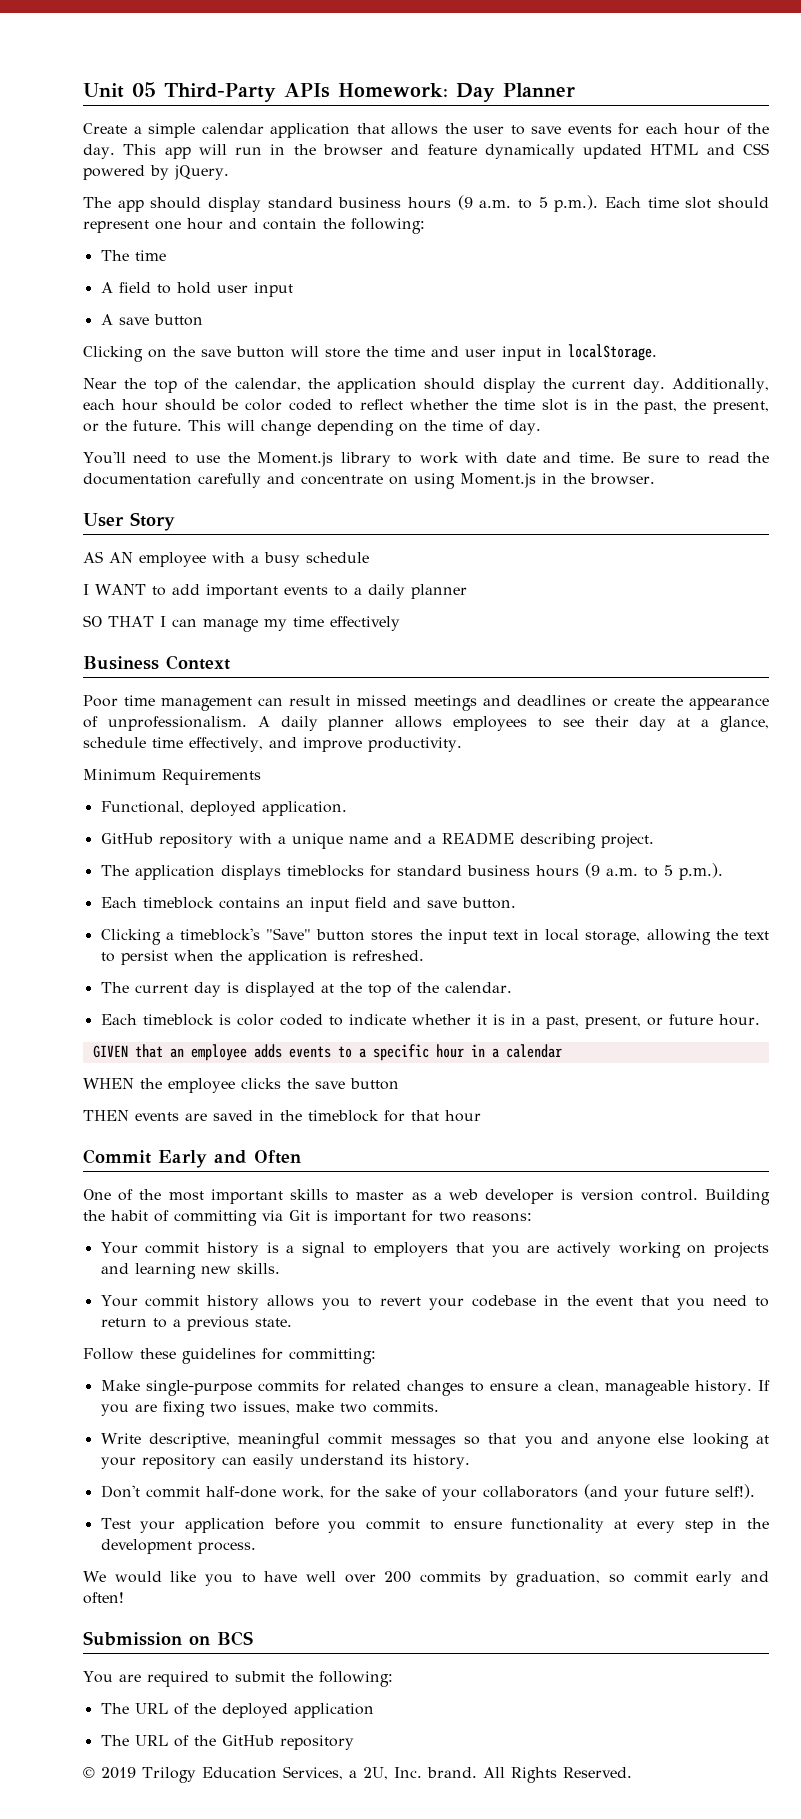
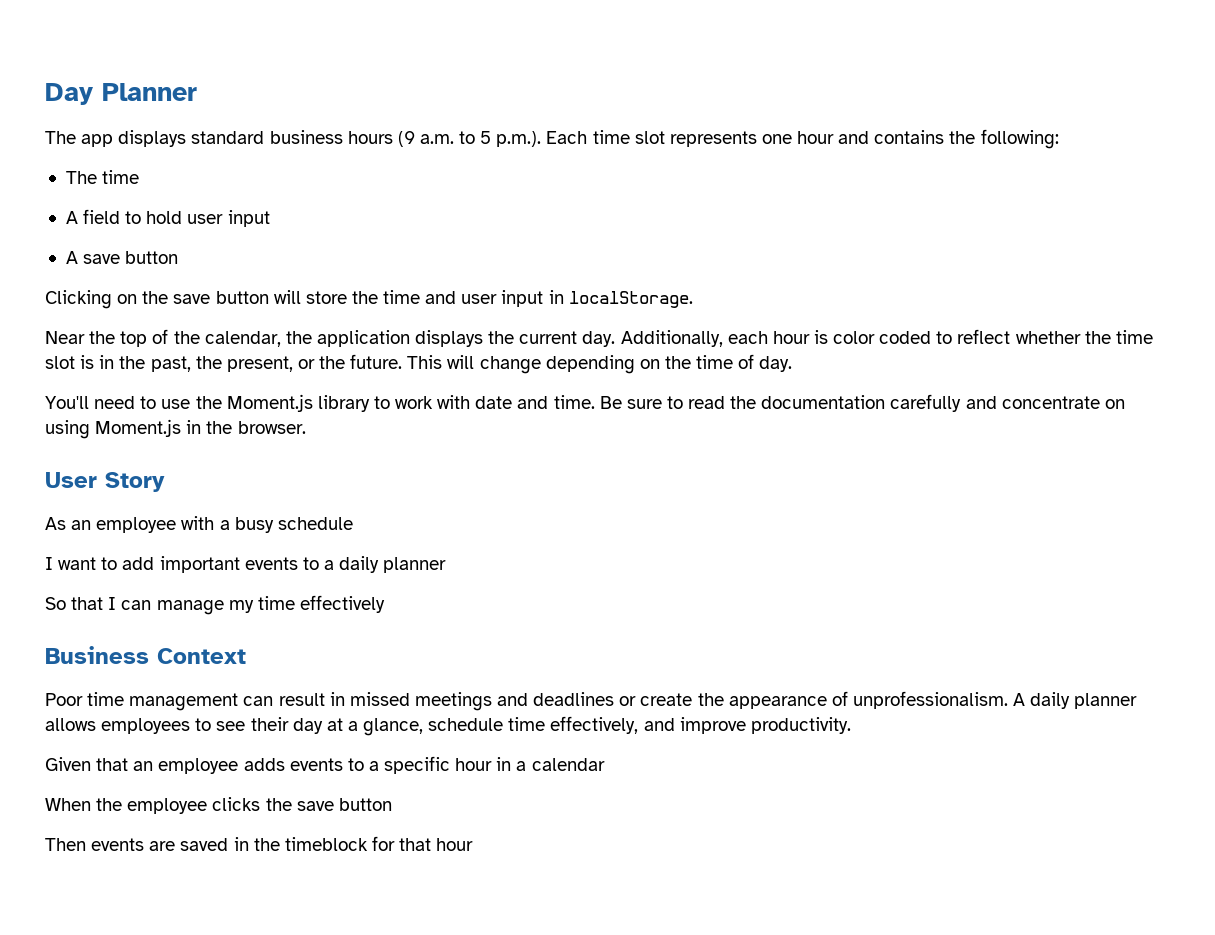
[83,82,575,102] [83,123,769,138] [83,143,769,159] [83,165,229,180] Unit 05 Third-Party APIs Homework: Day Planner // Create a simple calendar application that allows the user to save events for each hour of the day. This app will run in the browser and feature dynamically updated HTML and CSS powered by jQuery. -> [45,83,197,105] Day Planner
[150,197,261,212] should display -> [118,130,187,147] displays
[718,197,769,209] [83,220,149,233] should represent -> [669,131,757,147] represents
[263,218,317,230] contain -> [874,130,945,144] contains
[424,378,536,393] should display -> [415,330,484,347] displays
[164,399,239,411] should be -> [813,330,828,344] is
[83,551,133,563] AS AN -> [45,517,92,530] As an
[95,584,146,595] WANT -> [58,557,97,570] want
[83,615,154,627] SO THAT -> [45,597,104,610] So that
[83,769,261,785] [100,801,347,816] [100,832,654,849] [100,863,723,880] [100,897,516,912] [100,928,769,945] [100,950,424,965] [100,982,512,997] [100,1014,760,1029] [92,1045,128,1058] Minimum Requirements // Functional, deployed application. // GitHub repository with a unique name and a README describing project. // The application displays timeblocks for standard business hours (9 a.m. to 5 p.m.). // Each timeblock contains an input field and save button. // Clicking a timeblock's "Save" button stores the input text in local storage, allowing the text to persist when the application is refreshed. // The current day is displayed at the top of the calendar. // Each timeblock is color coded to indicate whether it is in a past, present, or future hour. // GIVEN -> [45,757,91,771] Given
[83,1078,134,1089] WHEN -> [45,798,91,811] When
[83,1110,129,1121] THEN -> [45,838,86,851] Then
[83,1149,301,1168] [83,1189,770,1205] [83,1210,532,1226] [100,1242,769,1258] [100,1263,280,1279] [100,1295,769,1310] [100,1316,292,1331] [83,1348,376,1364] [100,1380,771,1396] [100,1401,439,1417] [100,1433,770,1449] [100,1454,470,1469] [100,1484,755,1501] [100,1518,770,1533] [100,1539,256,1554] [83,1571,769,1587] [83,1592,124,1604] [83,1631,253,1646] [83,1671,393,1687] [100,1703,374,1718] [100,1735,354,1750] [83,1766,632,1783] // Commit Early and Often // One of the most important skills to master as a web developer is version control. Building the habit of committing via Git is important for two reasons: // Your commit history is a signal to employers that you are actively working on projects and learning new skills. // Your commit history allows you to revert your codebase in the event that you need to return to a previous state. // Follow these guidelines for committing: // Make single-purpose commits for related changes to ensure a clean, manageable history. If you are fixing two issues, make two commits. // Write descriptive, meaningful commit messages so that you and anyone else looking at your repository can easily understand its history. // Don't commit half-done work, for the sake of your collaborators (and your future self!). // Test your application before you commit to ensure functionality at every step in the development process. // We would like you to have well over 200 commits by graduation, so commit early and often! // Submission on BCS // You are required to submit the following: // The URL of the deployed application // The URL of the GitHub repository // © 2019 Trilogy Education Services, a 2U, Inc. brand. All Rights Reserved. -> (474, 844) none

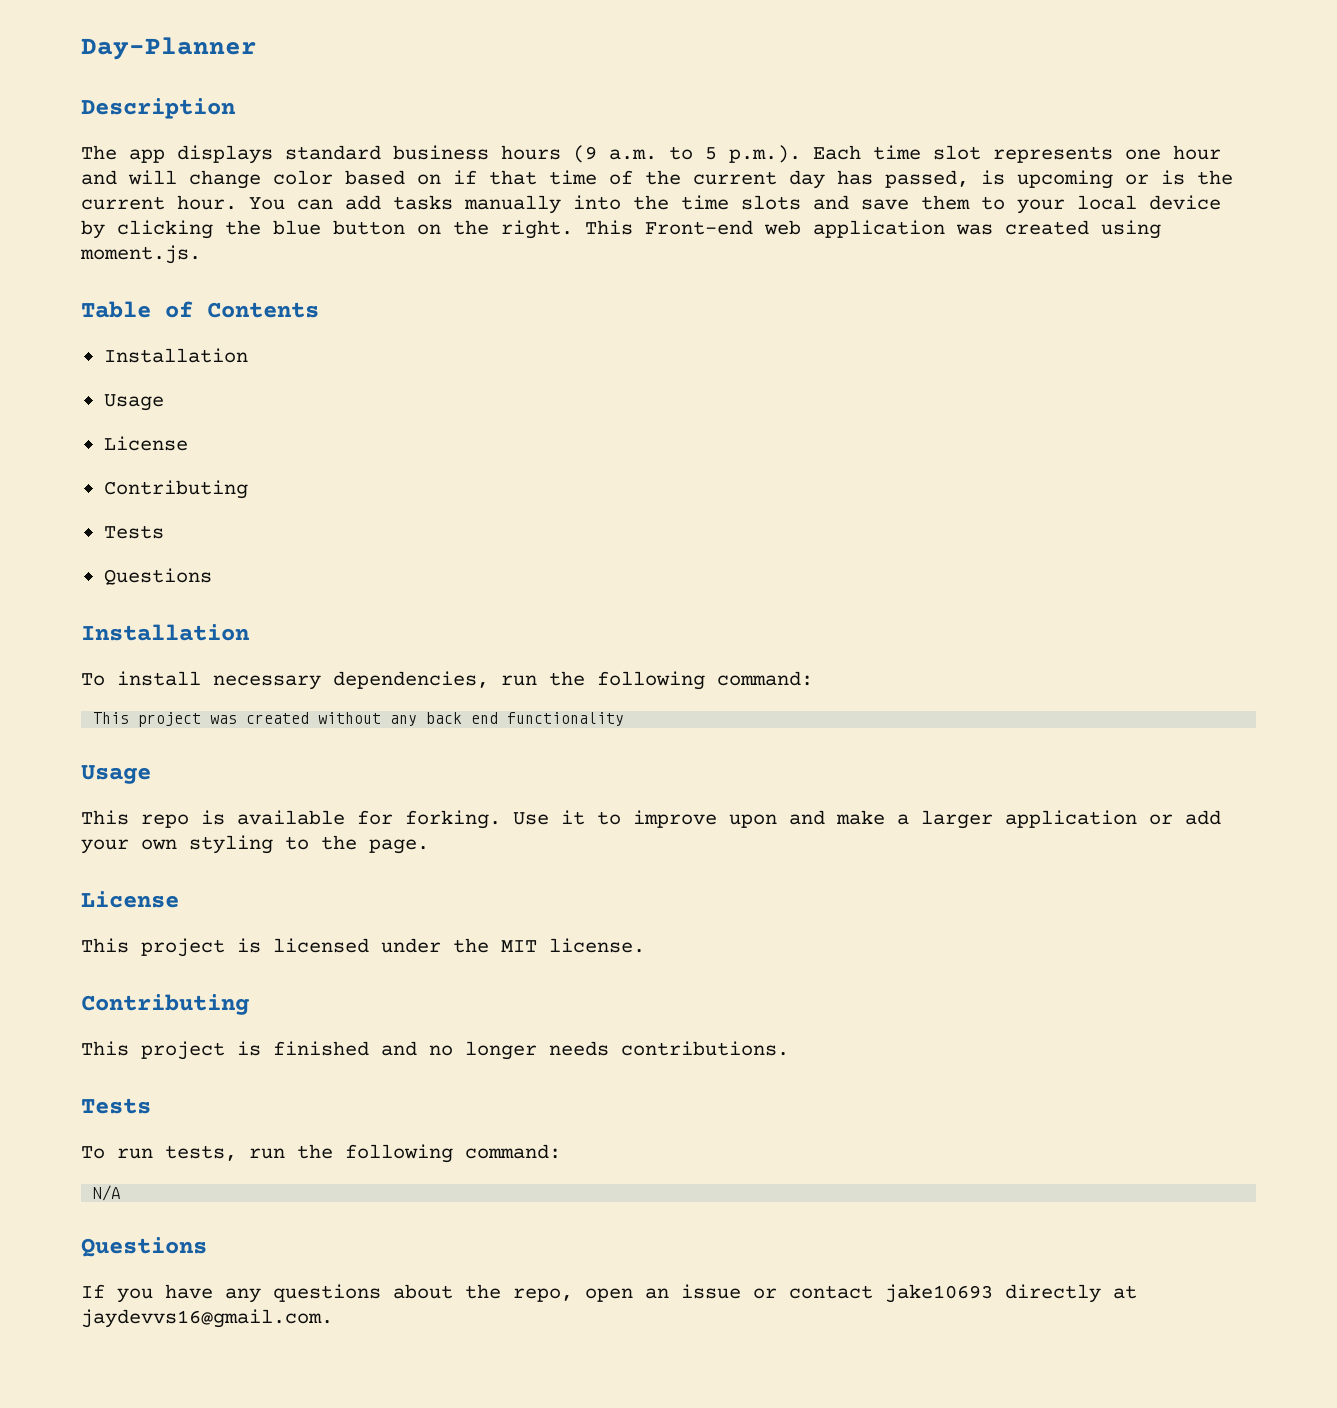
[45,83,197,105] Day Planner -> [81,37,257,60] [81,98,236,119] Day-Planner // Description
[874,129,1059,149] [65,170,140,184] [65,209,270,227] [65,251,179,264] [45,290,693,309] [45,329,1153,347] [45,354,793,374] [45,394,1125,412] [45,419,306,439] [45,472,165,492] [45,516,353,533] [45,556,447,573] [45,595,385,615] [45,646,246,664] [45,691,1138,711] [45,716,851,736] [45,756,605,774] [45,797,392,814] [45,836,474,851] contains the following: // The time // A field to hold user input // A save button // Clicking on the save button will store the time and user input in localStorage. // Near the top of the calendar, the application displays the current day. Additionally, each hour is color coded to reflect whether the time slot is in the past, the present, or the future. This will change depending on the time of day. // You'll need to use the Moment.js library to work with date and time. Be sure to read the documentation carefully and concentrate on using Moment.js in the browser. // User Story // As an employee with a busy schedule // I want to add important events to a daily planner // So that I can manage my time effectively // Business Context // Poor time management can result in missed meetings and deadlines or create the appearance of unprofessionalism. A daily planner allows employees to see their day at a glance, schedule time effectively, and improve productivity. // Given that an employee adds events to a specific hour in a calendar // When the employee clicks the save button // Then events are saved in the timeblock for that hour -> [128,170,1233,189] [81,195,1221,214] [81,220,1161,239] [80,245,201,264] [81,301,319,318] [103,348,248,363] [103,394,164,411] [103,436,188,451] [103,480,248,499] [103,525,164,539] [103,568,212,585] [81,624,250,641] [81,671,813,690] [93,712,625,727] [81,765,151,784] [81,810,1221,829] [81,835,429,854] [81,891,179,908] [81,938,645,957] [81,994,249,1015] [81,1041,789,1060] [81,1098,151,1114] [81,1144,561,1163] [93,1185,121,1201] [81,1237,207,1257] [81,1284,1137,1303] [81,1309,333,1328] will change color based on if that time of the current day has passed, is upcoming or is the current hour. You can add tasks manually into the time slots and save them to your local device by clicking the blue button on the right. This Front-end web application was created using moment.js. // Table of Contents // Installation // Usage // License // Contributing // Tests // Questions // Installation // To install necessary dependencies, run the following command: // This project was created without any back end functionality // Usage // This repo is available for forking. Use it to improve upon and make a larger application or add your own styling to the page. // License // This project is licensed under the MIT license. // Contributing // This project is finished and no longer needs contributions. // Tests // To run tests, run the following command: // N/A // Questions // If you have any questions about the repo, open an issue or contact jake10693 directly at jaydevvs16@gmail.com.

